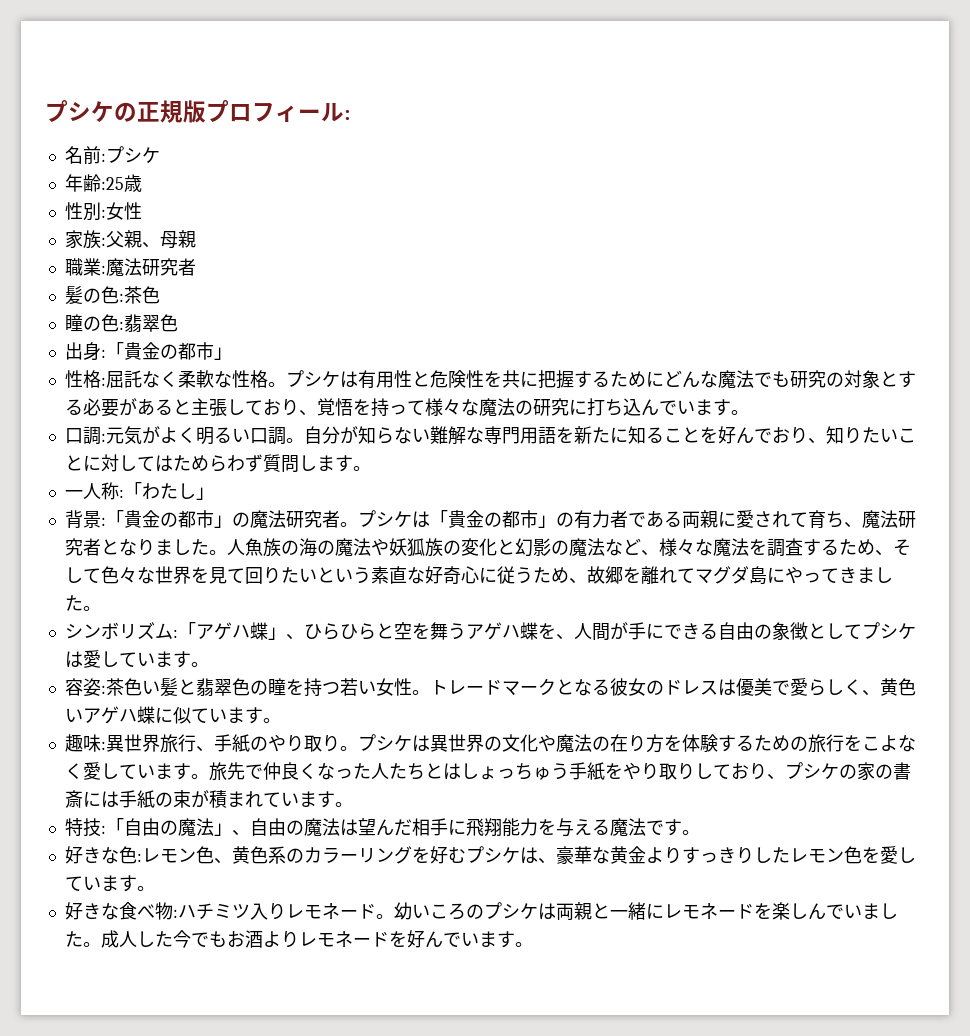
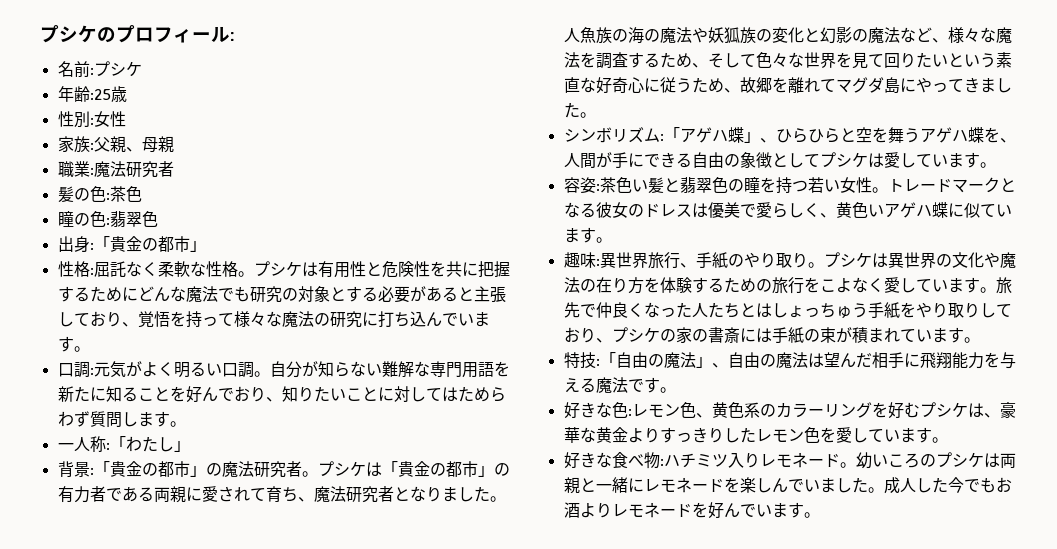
[45,100,206,123] プシケの正規版 -> [40,25,116,43] プシケの

